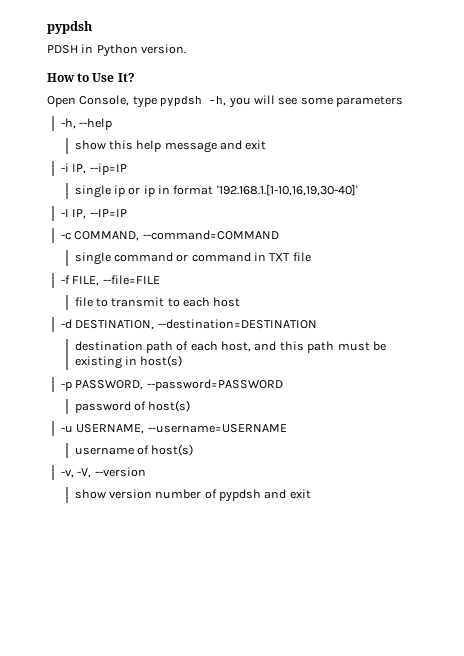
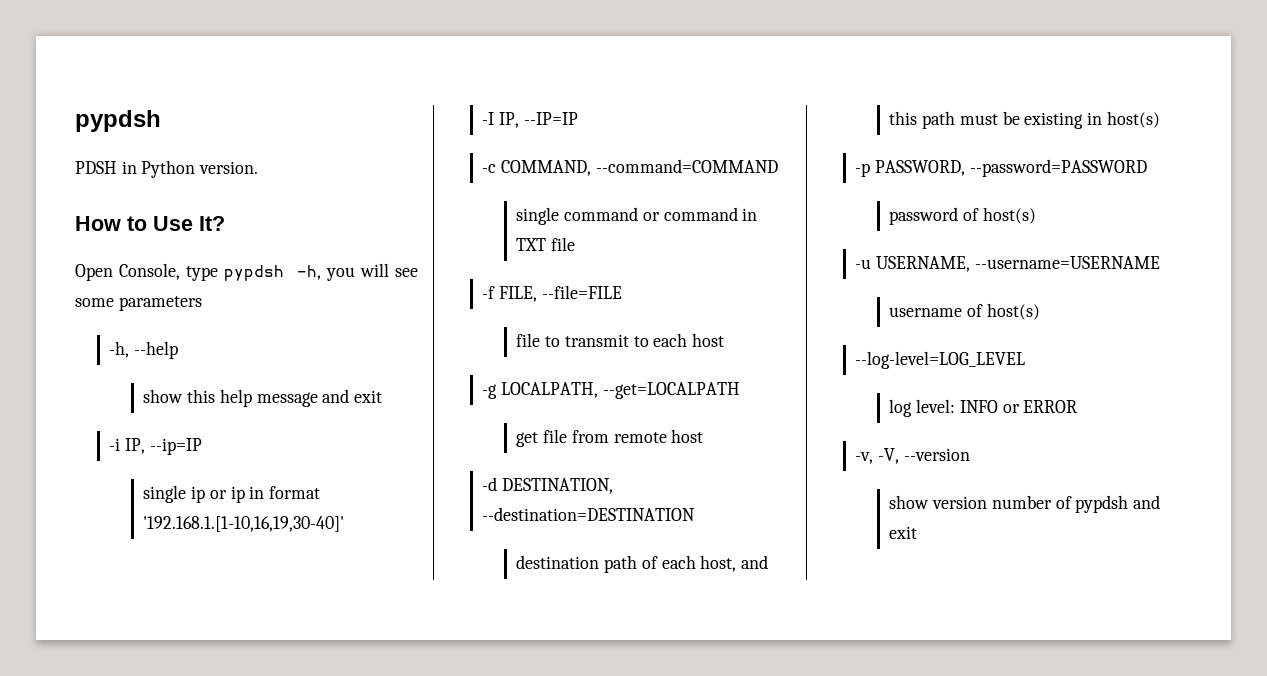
(241, 302) none -> [482,382,740,399] [516,429,704,447] // -g LOCALPATH, --get=LOCALPATH // get file from remote host
(194, 450) none -> [855,351,1026,369] [889,399,1078,417] // --log-level=LOG_LEVEL // log level: INFO or ERROR

